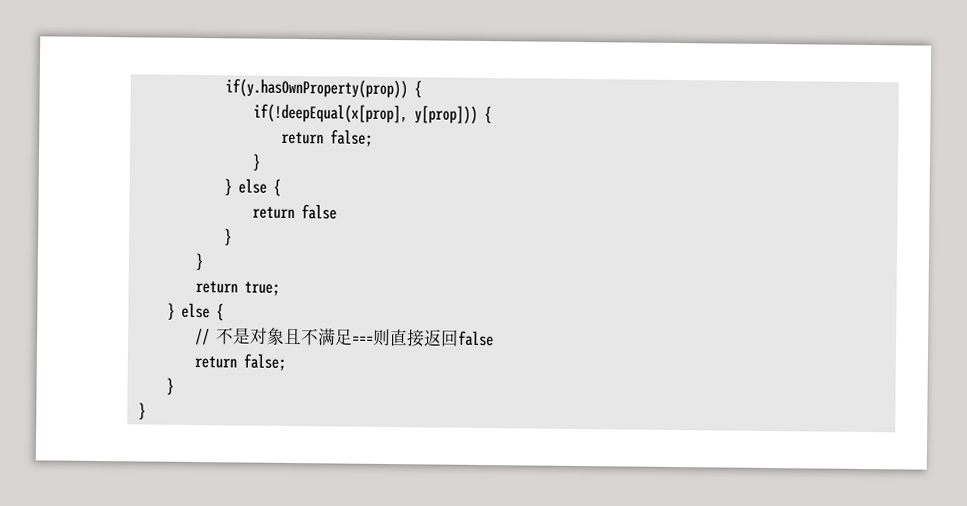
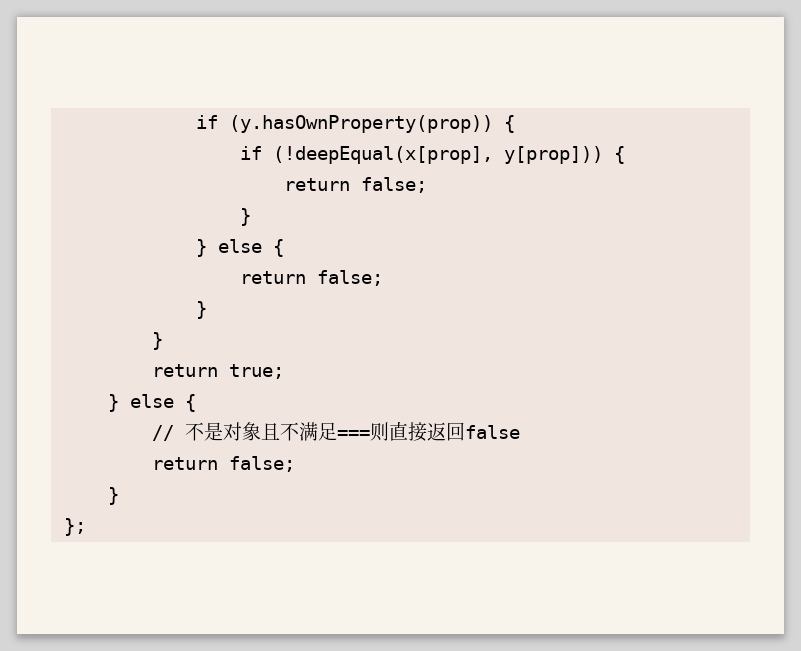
[224,78,422,99] [252,103,408,124] if(y.hasOwnProperty(prop)) { // if(!deepEqual(x[prop], -> [195,115,515,133] [239,146,493,164] if (y.hasOwnProperty(prop)) { // if (!deepEqual(x[prop],
[300,204,337,220] false -> [316,270,383,286] false;
[137,402,146,420] } -> [63,518,86,536] };

